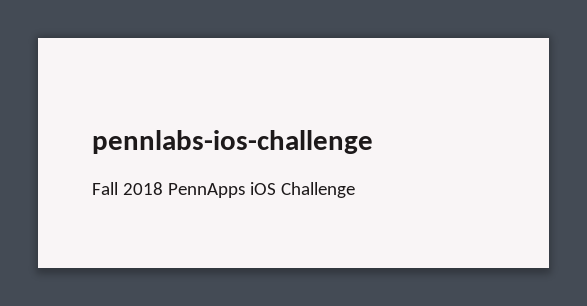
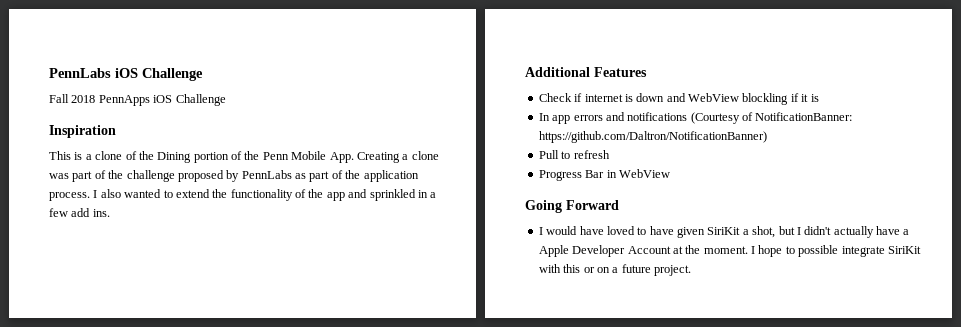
[92,130,373,154] pennlabs-ios-challenge -> [49,68,203,81] PennLabs iOS Challenge
(355, 190) none -> [49,125,116,138] [49,151,439,163] [49,170,419,182] [49,189,437,201] [49,208,110,217] [525,67,647,77] [538,93,819,105] [538,112,853,124] [538,131,767,143] [538,150,610,159] [538,169,670,181] [525,200,619,213] [538,226,910,238] [538,245,921,257] [538,264,691,276] // Inspiration // This is a clone of the Dining portion of the Penn Mobile App. Creating a clone was part of the challenge proposed by PennLabs as part of the application process. I also wanted to extend the functionality of the app and sprinkled in a few add ins. // Additional Features // Check if internet is down and WebView blockling if it is // In app errors and notifications (Courtesy of NotificationBanner: https://github.com/Daltron/NotificationBanner) // Pull to refresh // Progress Bar in WebView // Going Forward // I would have loved to have given SiriKit a shot, but I didn't actually have a Apple Developer Account at the moment. I hope to possible integrate SiriKit with this or on a future project.

